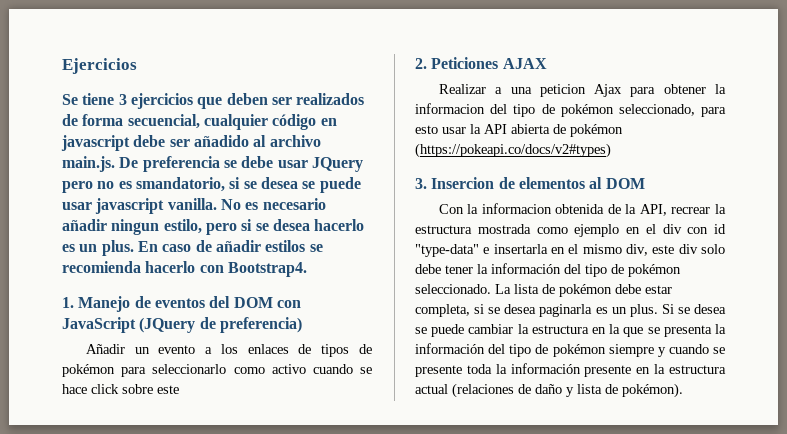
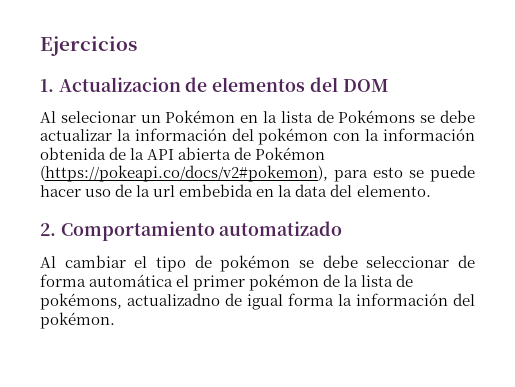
[62,93,365,109] [62,114,337,130] [61,135,321,151] [62,156,363,172] [62,177,361,193] [62,198,326,214] [62,219,365,235] [62,240,323,256] [62,261,307,277] [62,296,301,312] [62,317,302,333] [85,344,373,357] [62,364,372,377] [62,384,179,394] [415,57,547,69] [438,84,726,97] [415,103,726,117] [415,124,623,137] [415,143,611,158] [415,177,645,189] [438,203,726,216] [415,224,726,237] [415,244,725,257] [415,263,681,277] [415,284,672,297] [415,304,726,317] [415,324,726,337] [415,343,725,357] [415,363,726,377] [415,383,683,398] Se tiene 3 ejercicios que deben ser realizados de forma secuencial, cualquier código en javascript debe ser añadido al archivo main.js. De preferencia se debe usar JQuery pero no es smandatorio, si se desea se puede usar javascript vanilla. No es necesario añadir ningun estilo, pero si se desea hacerlo es un plus. En caso de añadir estilos se recomienda hacerlo con Bootstrap4. // 1. Manejo de eventos del DOM con JavaScript (JQuery de preferencia) // Añadir un evento a los enlaces de tipos de pokémon para seleccionarlo como activo cuando se hace click sobre este // 2. Peticiones AJAX // Realizar a una peticion Ajax para obtener la informacion del tipo de pokémon seleccionado, para esto usar la API abierta de pokémon (https://pokeapi.co/docs/v2#types) // 3. Insercion de elementos al DOM // Con la informacion obtenida de la API, recrear la estructura mostrada como ejemplo en el div con id "type-data" e insertarla en el mismo div, este div solo debe tener la información del tipo de pokémon seleccionado. La lista de pokémon debe estar completa, si se desea paginarla es un plus. Si se desea se puede cambiar la estructura en la que se presenta la información del tipo de pokémon siempre y cuando se presente toda la información presente en la estructura actual (relaciones de daño y lista de pokémon). -> [40,77,389,92] [40,110,476,123] [40,128,475,145] [40,147,326,160] [40,165,475,182] [40,184,431,197] [40,221,343,241] [40,255,476,272] [40,274,414,291] [40,293,475,310] [40,312,115,329] 1. Actualizacion de elementos del DOM // Al selecionar un Pokémon en la lista de Pokémons se debe actualizar la información del pokémon con la información obtenida de la API abierta de Pokémon (https://pokeapi.co/docs/v2#pokemon), para esto se puede hacer uso de la url embebida en la data del elemento. // 2. Comportamiento automatizado // Al cambiar el tipo de pokémon se debe seleccionar de forma automática el primer pokémon de la lista de pokémons, actualizadno de igual forma la información del pokémon.

